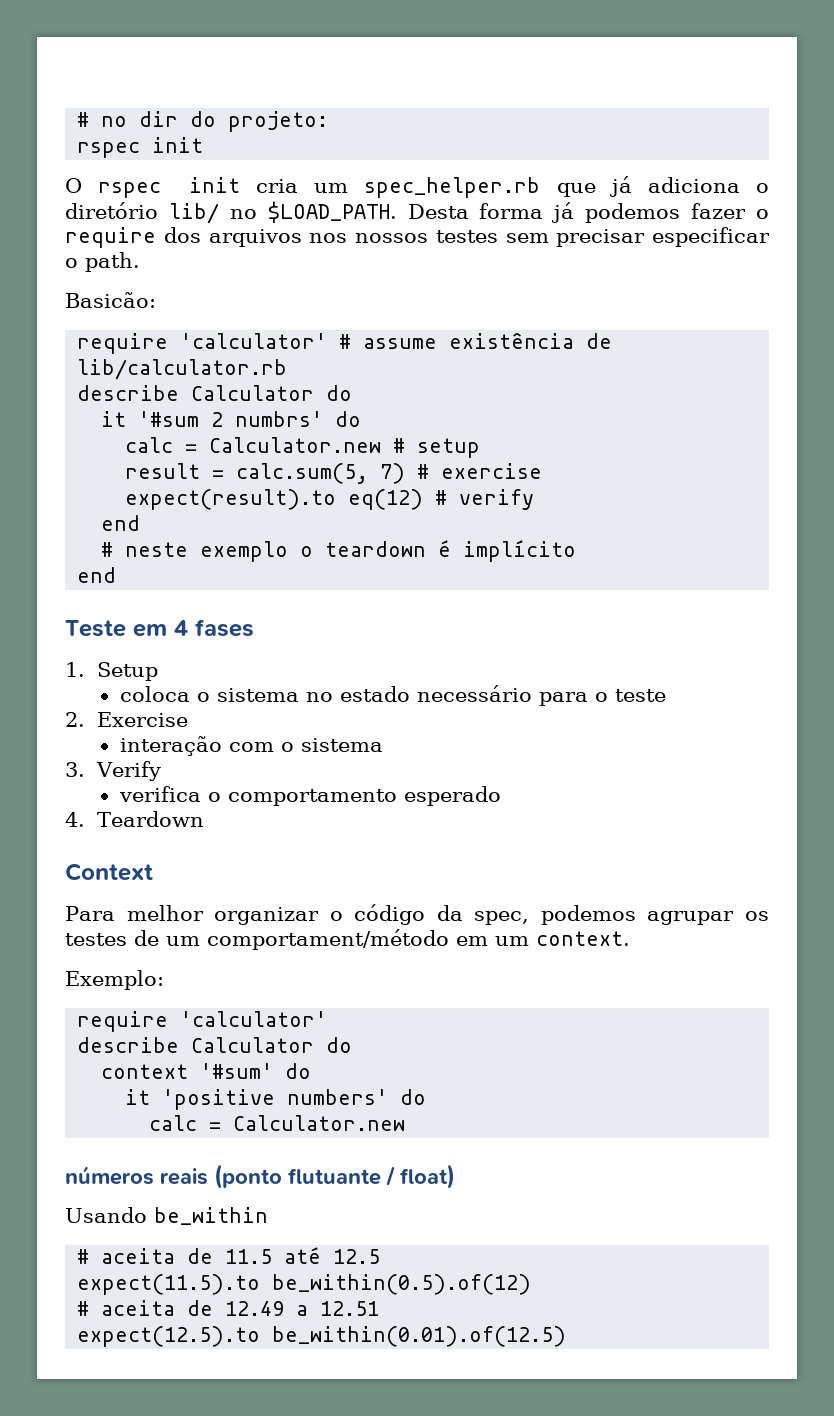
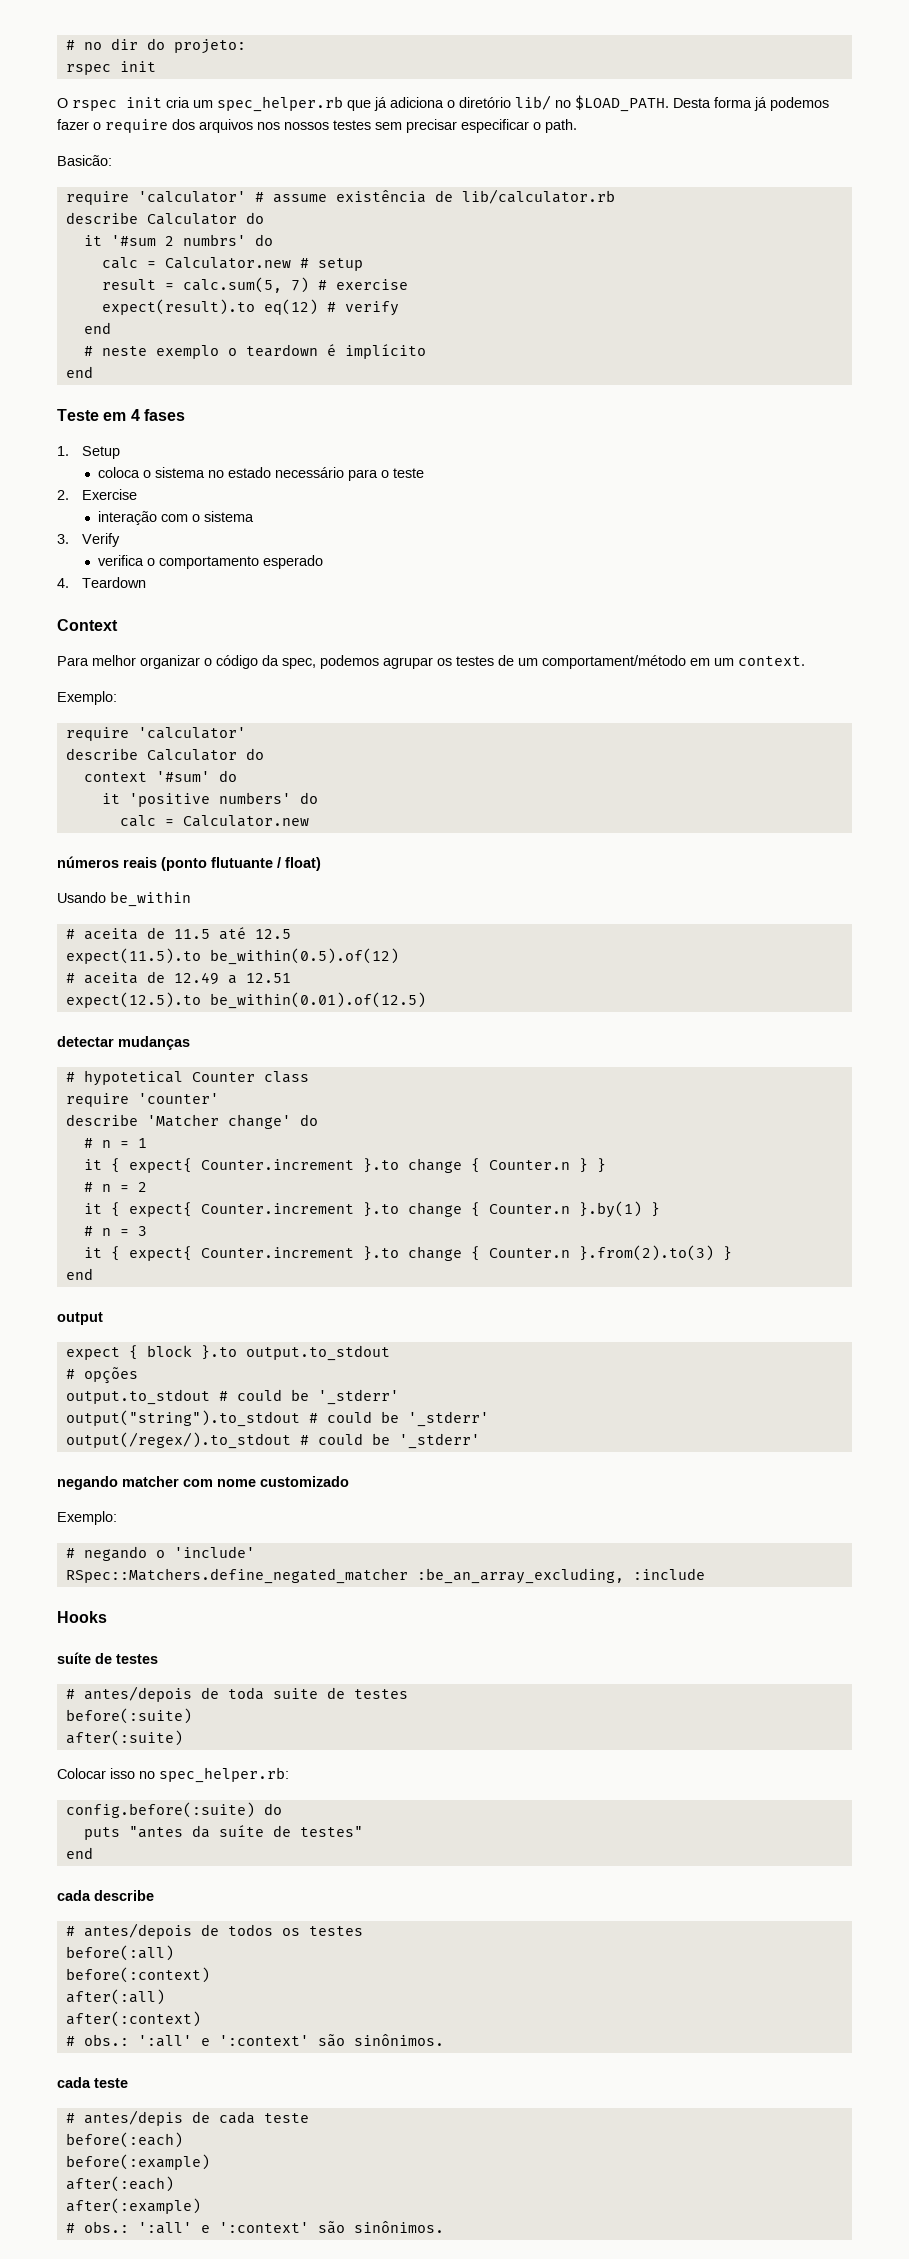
(567, 1336) none -> [57,1036,190,1050] [65,1070,309,1086] [65,1093,219,1107] [65,1114,318,1129] [83,1138,147,1148] [83,1158,606,1173] [83,1182,147,1192] [83,1201,660,1218] [83,1226,147,1236] [83,1245,732,1261] [65,1268,93,1280] [57,1312,103,1325] [65,1345,390,1361] [65,1367,138,1384] [65,1389,399,1405] [65,1410,489,1427] [65,1432,480,1449] [57,1476,349,1490] [57,1511,117,1525] [65,1546,255,1561] [65,1568,705,1584] [57,1611,107,1623] [57,1652,158,1664] [65,1686,408,1702] [65,1708,192,1724] [65,1730,183,1746] [57,1767,289,1783] [65,1802,282,1818] [83,1825,363,1840] [65,1847,93,1859] [57,1890,154,1901] [65,1923,363,1939] [65,1945,174,1961] [65,1967,210,1983] [65,1989,165,2005] [65,2011,201,2027] [65,2034,444,2047] [57,2077,128,2088] [65,2110,309,2126] [65,2132,183,2148] [65,2154,210,2170] [65,2176,174,2192] [65,2198,201,2214] [65,2221,444,2234] // detectar mudanças // # hypotetical Counter class // require 'counter' // describe 'Matcher change' do // # n = 1 // it { expect{ Counter.increment }.to change { Counter.n } } // # n = 2 // it { expect{ Counter.increment }.to change { Counter.n }.by(1) } // # n = 3 // it { expect{ Counter.increment }.to change { Counter.n }.from(2).to(3) } // end // output // expect { block }.to output.to_stdout // # opções // output.to_stdout # could be '_stderr' // output("string").to_stdout # could be '_stderr' // output(/regex/).to_stdout # could be '_stderr' // negando matcher com nome customizado // Exemplo: // # negando o 'include' // RSpec::Matchers.define_negated_matcher :be_an_array_excluding, :include // Hooks // suíte de testes // # antes/depois de toda suite de testes // before(:suite) // after(:suite) // Colocar isso no spec_helper.rb: // config.before(:suite) do // puts "antes da suíte de testes" // end // cada describe // # antes/depois de todos os testes // before(:all) // before(:context) // after(:all) // after(:context) // # obs.: ':all' e ':context' são sinônimos. // cada teste // # antes/depis de cada teste // before(:each) // before(:example) // after(:each) // after(:example) // # obs.: ':all' e ':context' são sinônimos.

